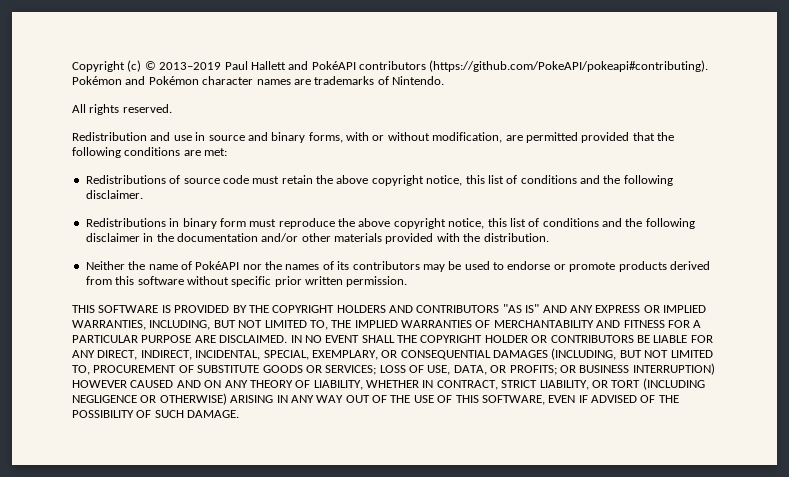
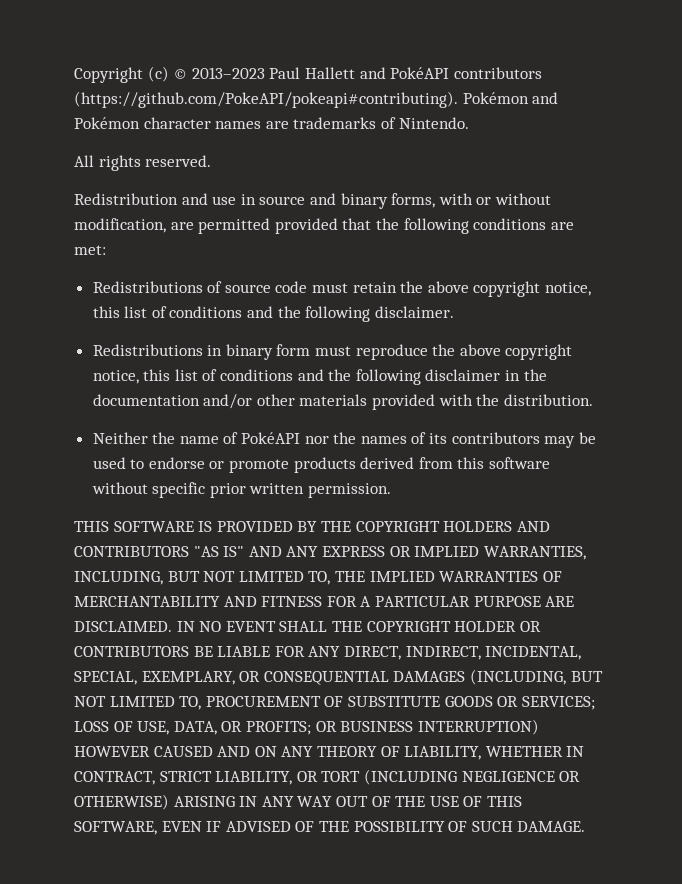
[159,62,222,70] 2013–2019 -> [191,67,265,79] 2013–2023

